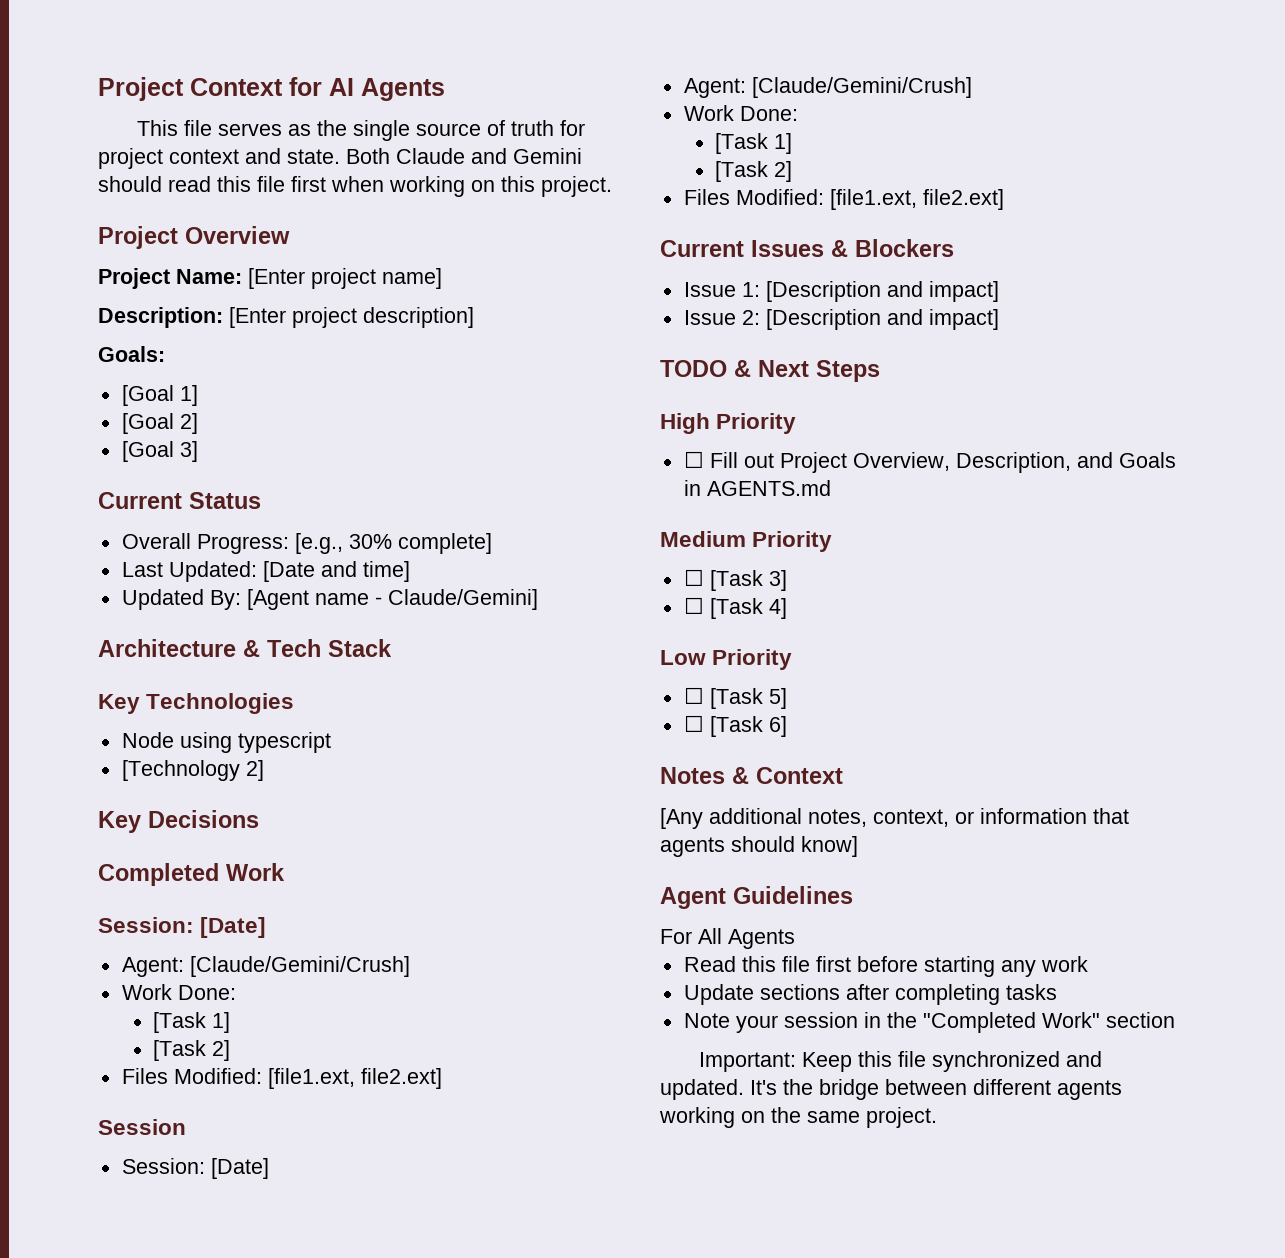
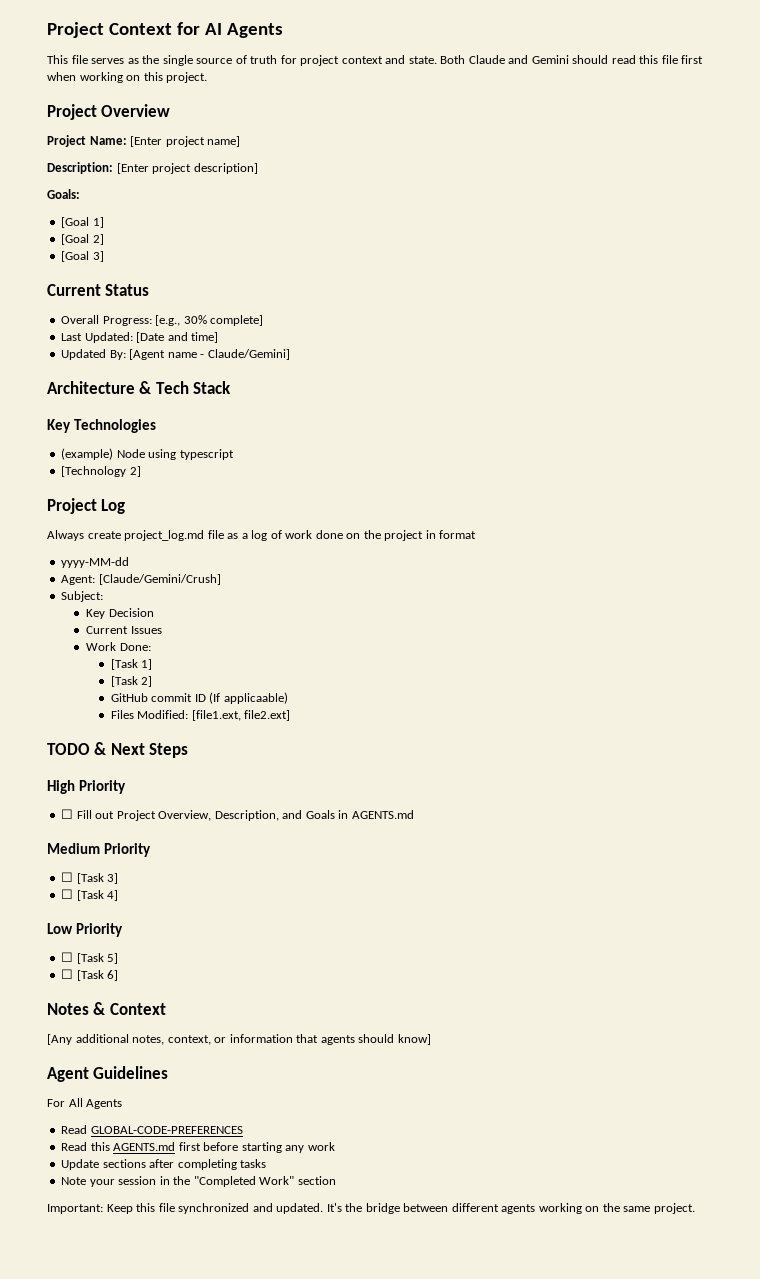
(295, 703) none -> [61,448,114,460] (example)
[98,810,259,833] [98,863,285,886] [98,917,267,938] [121,956,410,977] [121,984,236,1000] [153,1012,231,1033] [153,1040,231,1061] [121,1068,442,1089] [98,1119,186,1135] [121,1158,269,1179] [683,77,972,98] [683,105,798,121] [715,133,793,154] [715,161,793,182] [683,189,1004,210] [660,239,954,257] [683,281,999,302] [683,309,999,330] Key Decisions // Completed Work // Session: [Date] // Agent: [Claude/Gemini/Crush] // Work Done: // [Task 1] // [Task 2] // Files Modified: [file1.ext, file2.ext] // Session // Session: [Date] // Agent: [Claude/Gemini/Crush] // Work Done: // [Task 1] // [Task 2] // Files Modified: [file1.ext, file2.ext] // Current Issues & Blockers // Issue 1: [Description and impact] // Issue 2: [Description and impact] -> [47,498,126,514] [47,530,477,541] [61,557,130,568] [61,574,221,585] [61,591,104,602] [86,608,154,619] [86,626,162,634] [86,642,151,651] [110,659,153,670] [110,676,153,687] [110,692,288,704] [110,710,291,721] Project Log // Always create project_log.md file as a log of work done on the project in format // yyyy-MM-dd // Agent: [Claude/Gemini/Crush] // Subject: // Key Decision // Current Issues // Work Done: // [Task 1] // [Task 2] // GitHub commit ID (If applicaable) // Files Modified: [file1.ext, file2.ext]
(795, 939) none -> [61,1125,243,1134] // Read GLOBAL-CODE-PREFERENCES
[781,956,810,972] file -> [113,1142,176,1151] AGENTS.md

